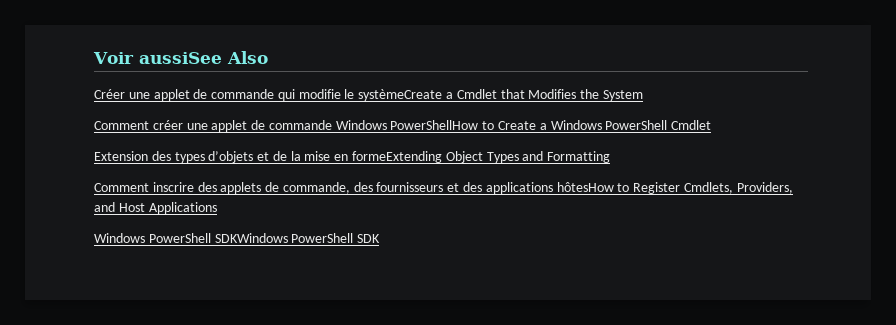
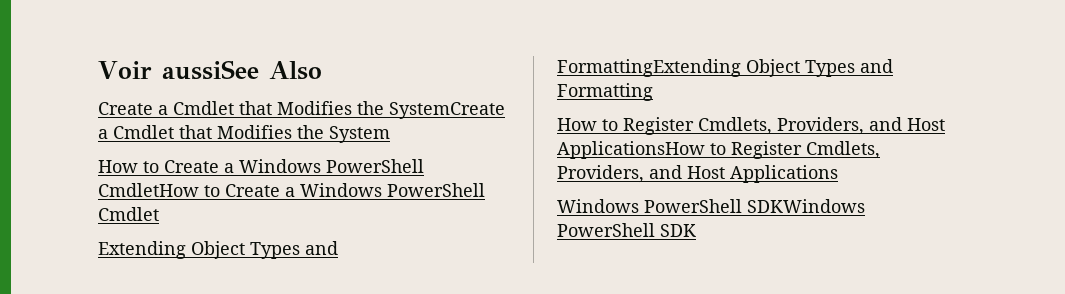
[94,89,443,101] Créer une applet de commande qui modifie le systèmeCreate -> [98,101,505,119] Create a Cmdlet that Modifies the SystemCreate
[94,120,479,132] Comment créer une applet de commande Windows PowerShellHow -> [98,159,424,173] [98,183,199,197] How to Create a Windows PowerShell CmdletHow
[94,151,611,163] [94,182,614,194] Extension des types d’objets et de la mise en formeExtending Object Types and Formatting // Comment inscrire des applets de commande, des fournisseurs et des applications hôtesHow -> [98,241,338,259] [557,59,893,77] [557,83,653,101] [557,117,945,135] [557,141,705,159] Extending Object Types and FormattingExtending Object Types and Formatting // How to Register Cmdlets, Providers, and Host ApplicationsHow

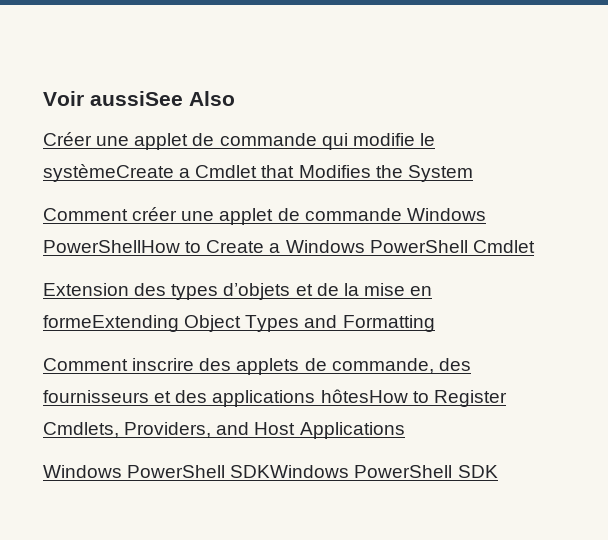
[98,101,505,119] Create a Cmdlet that Modifies the SystemCreate -> [43,132,435,150] [43,164,174,182] Créer une applet de commande qui modifie le systèmeCreate
[98,159,424,173] [98,183,199,197] How to Create a Windows PowerShell CmdletHow -> [43,207,486,225] [43,240,180,253] Comment créer une applet de commande Windows PowerShellHow
[98,241,338,259] [557,59,893,77] [557,83,653,101] [557,117,945,135] [557,141,705,159] Extending Object Types and FormattingExtending Object Types and Formatting // How to Register Cmdlets, Providers, and Host ApplicationsHow -> [43,283,433,300] [43,315,435,332] [43,358,471,375] [43,389,408,407] Extension des types d’objets et de la mise en formeExtending Object Types and Formatting // Comment inscrire des applets de commande, des fournisseurs et des applications hôtesHow

